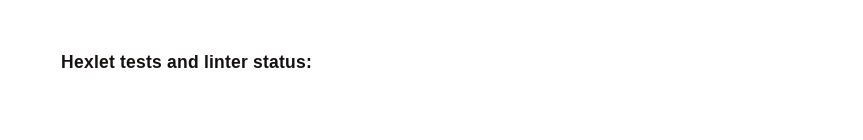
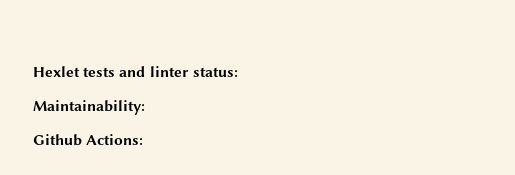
(312, 61) none -> [33,100,145,115] [33,134,144,146] // Maintainability: // Github Actions:

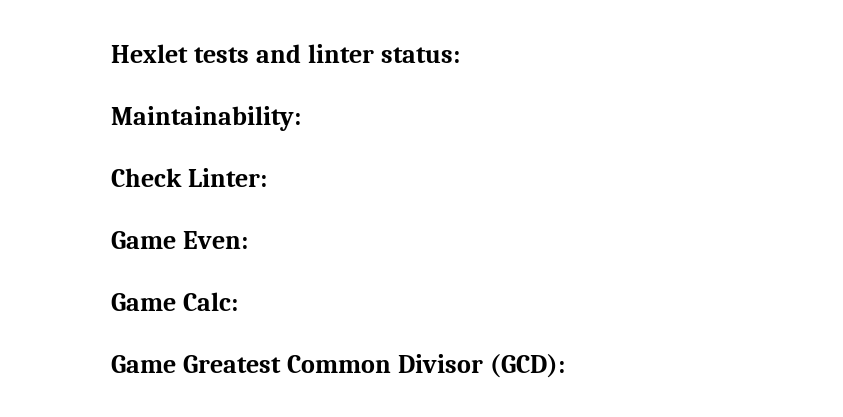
[33,134,144,146] Github Actions: -> [111,168,267,187] [111,231,248,249] [111,292,238,311] [111,354,565,378] Check Linter: // Game Even: // Game Calc: // Game Greatest Common Divisor (GCD):

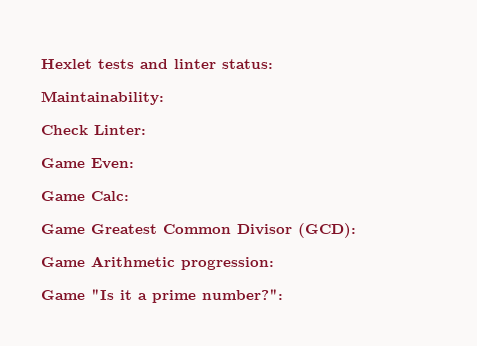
(565, 366) none -> [41,256,274,270] [41,289,283,303] // Game Arithmetic progression: // Game "Is it a prime number?":

